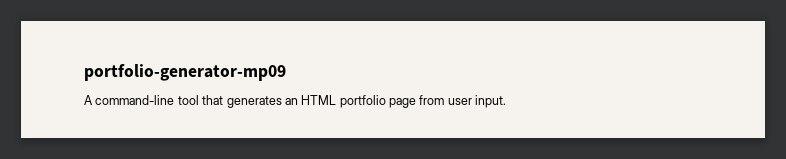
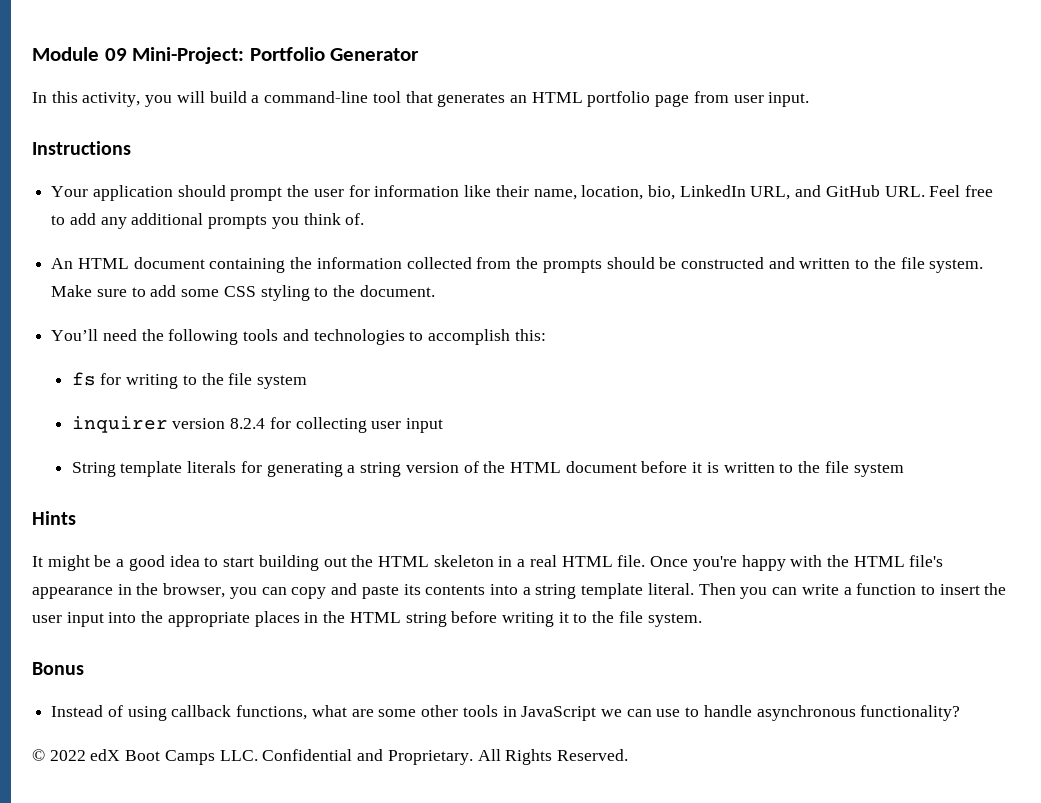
[84,64,286,81] [84,95,93,105] portfolio-generator-mp09 // A -> [32,47,420,64] [32,91,260,107] Module 09 Mini-Project: Portfolio Generator // In this activity, you will build a
(507, 101) none -> [32,141,131,155] [51,185,994,201] [51,213,365,229] [51,257,984,273] [51,285,435,301] [51,329,546,345] [71,372,308,389] [71,416,444,433] [71,461,904,477] [32,511,76,525] [32,555,944,571] [32,583,1007,599] [32,611,702,627] [32,662,84,675] [51,705,961,721] [32,749,628,765] // Instructions // Your application should prompt the user for information like their name, location, bio, LinkedIn URL, and GitHub URL. Feel free to add any additional prompts you think of. // An HTML document containing the information collected from the prompts should be constructed and written to the file system. Make sure to add some CSS styling to the document. // You’ll need the following tools and technologies to accomplish this: // fs for writing to the file system // inquirer version 8.2.4 for collecting user input // String template literals for generating a string version of the HTML document before it is written to the file system // Hints // It might be a good idea to start building out the HTML skeleton in a real HTML file. Once you're happy with the HTML file's appearance in the browser, you can copy and paste its contents into a string template literal. Then you can write a function to insert the user input into the appropriate places in the HTML string before writing it to the file system. // Bonus // Instead of using callback functions, what are some other tools in JavaScript we can use to handle asynchronous functionality? // © 2022 edX Boot Camps LLC. Confidential and Proprietary. All Rights Reserved.

